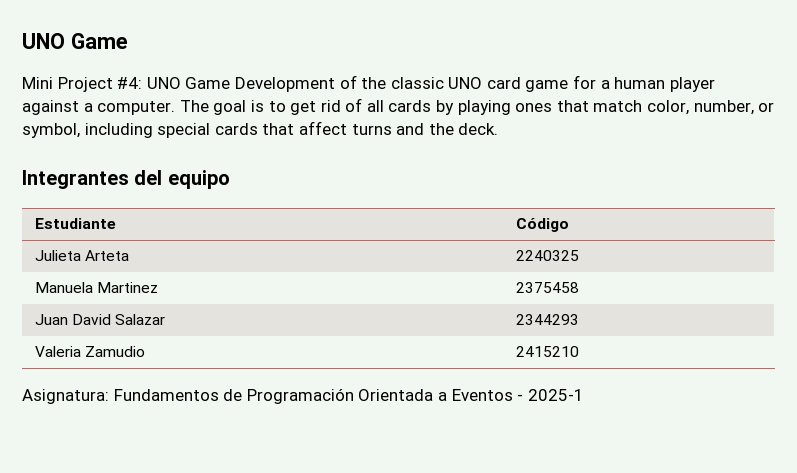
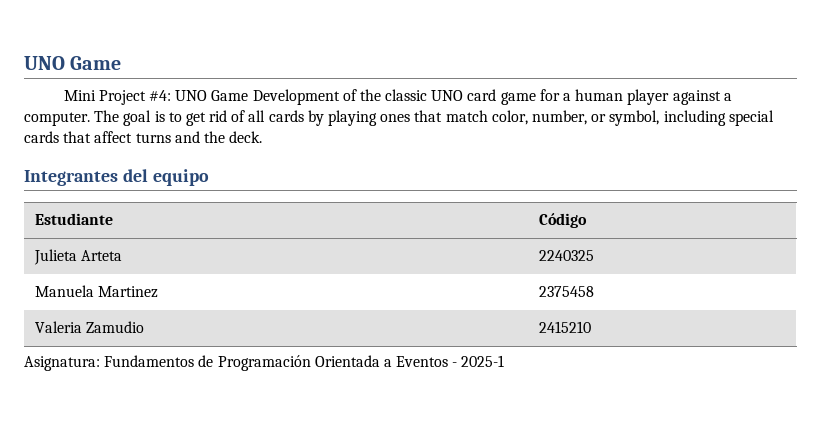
[34,314,166,325] [515,314,579,325] // Juan David Salazar | 2344293 -> (595, 291) none

